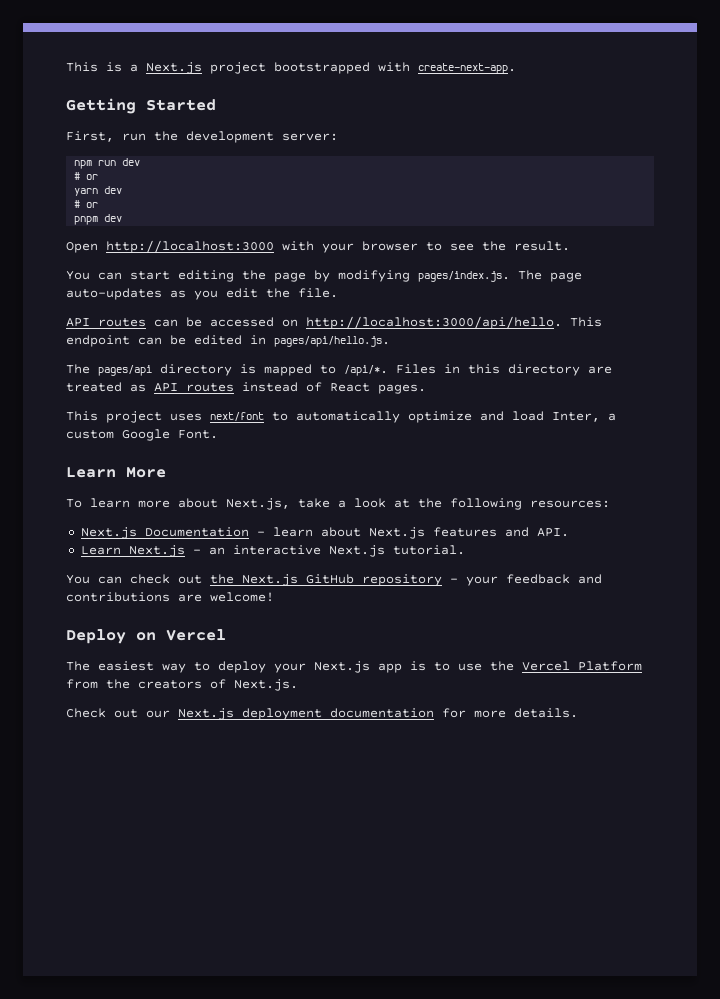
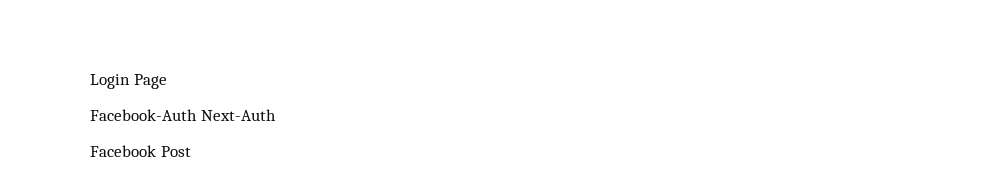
[66,62,516,74] [66,98,216,114] [66,131,338,143] [74,158,141,169] [74,172,99,180] [74,186,123,196] [74,200,99,208] [74,214,123,225] [66,240,570,253] [66,270,582,282] [66,288,338,300] [66,316,602,329] [66,335,390,347] [66,364,612,376] [66,382,426,394] [66,411,616,423] [66,429,218,441] [66,467,166,478] [66,498,610,510] [80,527,569,539] [80,545,465,557] [66,574,602,586] [66,592,274,602] [66,629,226,644] [66,661,642,673] [66,679,298,691] [66,708,578,720] This is a Next.js project bootstrapped with create-next-app. // Getting Started // First, run the development server: // npm run dev // # or // yarn dev // # or // pnpm dev // Open http://localhost:3000 with your browser to see the result. // You can start editing the page by modifying pages/index.js. The page auto-updates as you edit the file. // API routes can be accessed on http://localhost:3000/api/hello. This endpoint can be edited in pages/api/hello.js. // The pages/api directory is mapped to /api/*. Files in this directory are treated as API routes instead of React pages. // This project uses next/font to automatically optimize and load Inter, a custom Google Font. // Learn More // To learn more about Next.js, take a look at the following resources: // Next.js Documentation - learn about Next.js features and API. // Learn Next.js - an interactive Next.js tutorial. // You can check out the Next.js GitHub repository - your feedback and contributions are welcome! // Deploy on Vercel // The easiest way to deploy your Next.js app is to use the Vercel Platform from the creators of Next.js. // Check out our Next.js deployment documentation for more details. -> [90,74,167,89] [90,109,276,121] [90,145,191,157] Login Page // Facebook-Auth Next-Auth // Facebook Post

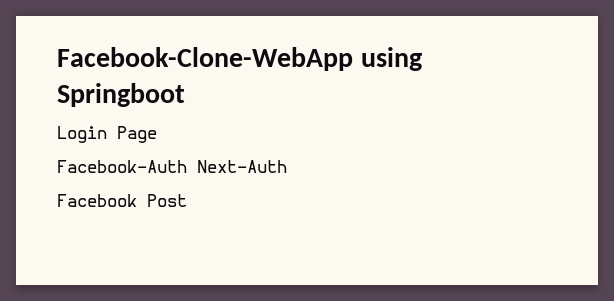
(90, 81) none -> [57,47,422,71] [57,83,185,107] Facebook-Clone-WebApp using Springboot //

